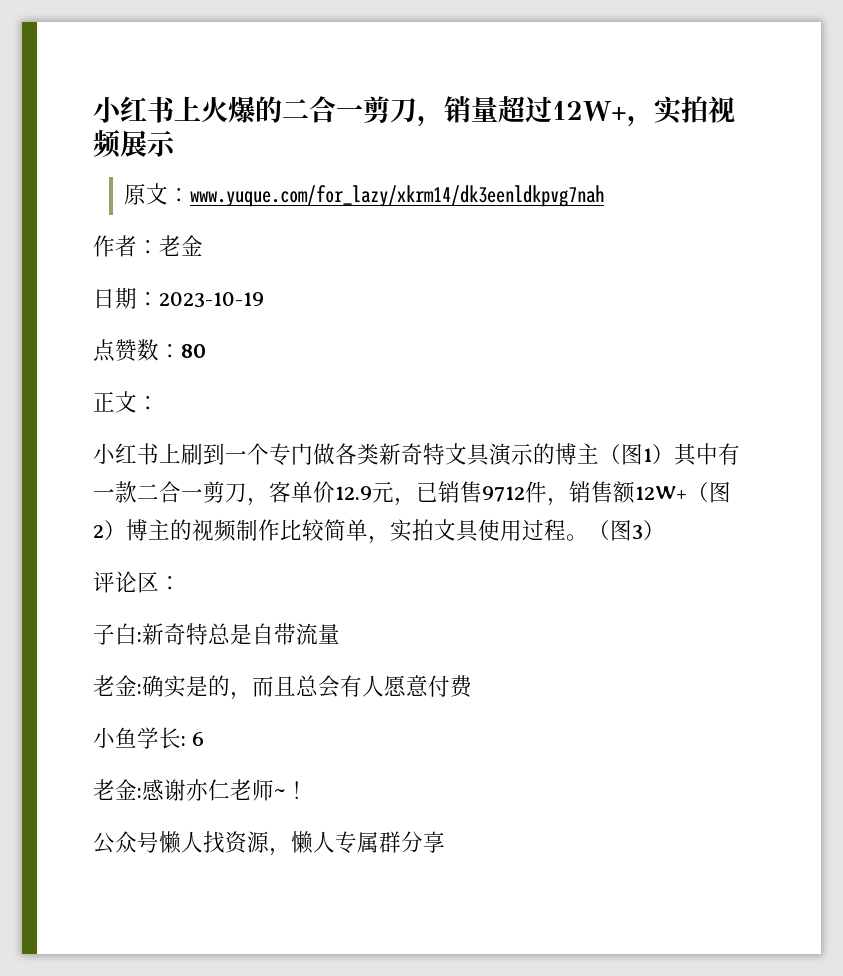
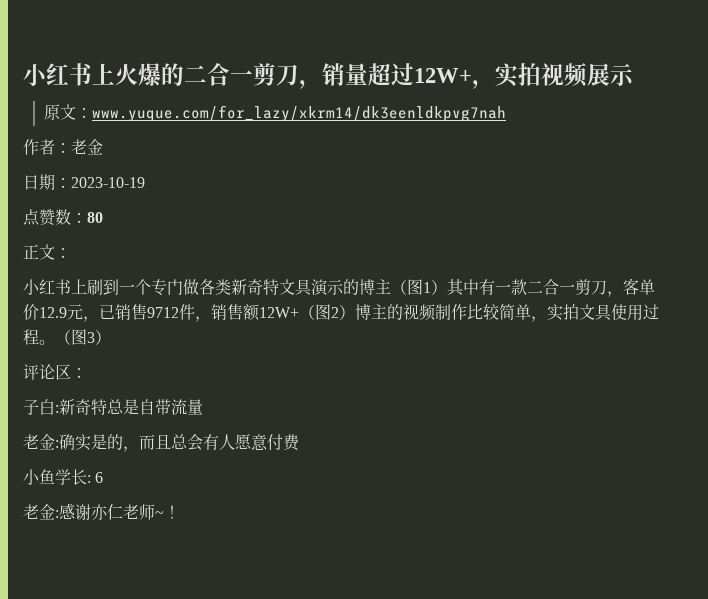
[93,831,445,856] // 公众号懒人找资源，懒人专属群分享 -> (180, 512) none

